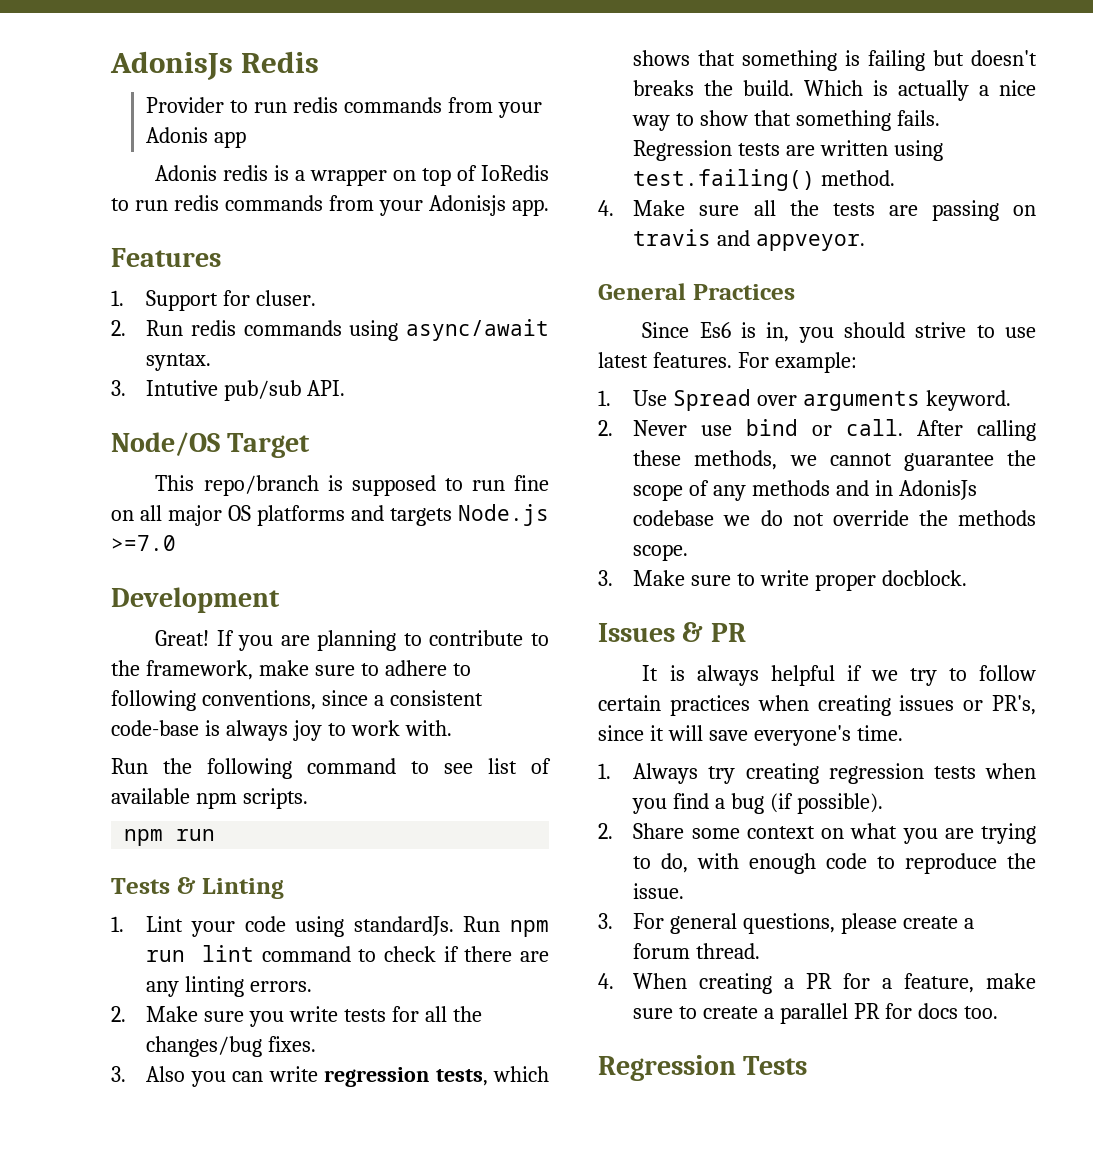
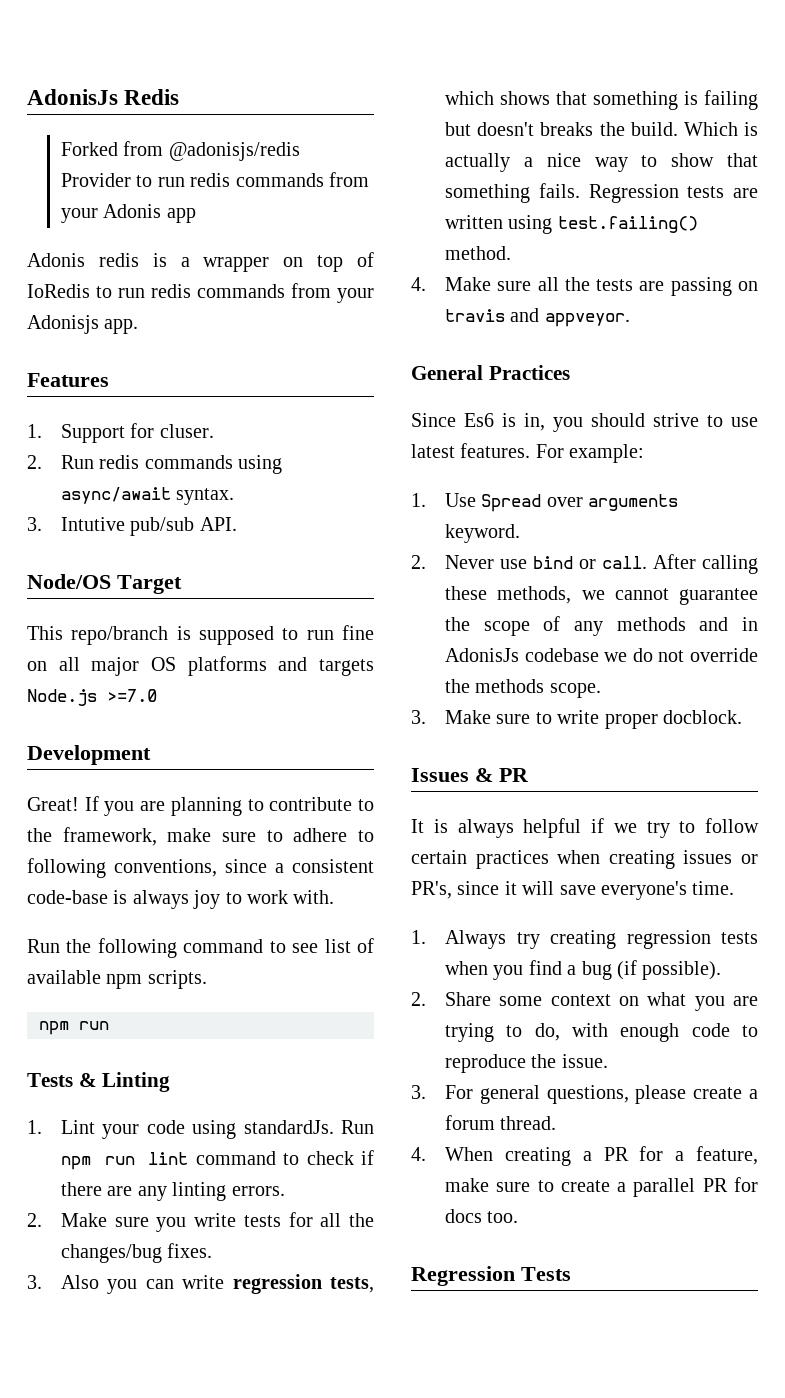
(320, 62) none -> [61,141,300,161] Forked from @adonisjs/redis

